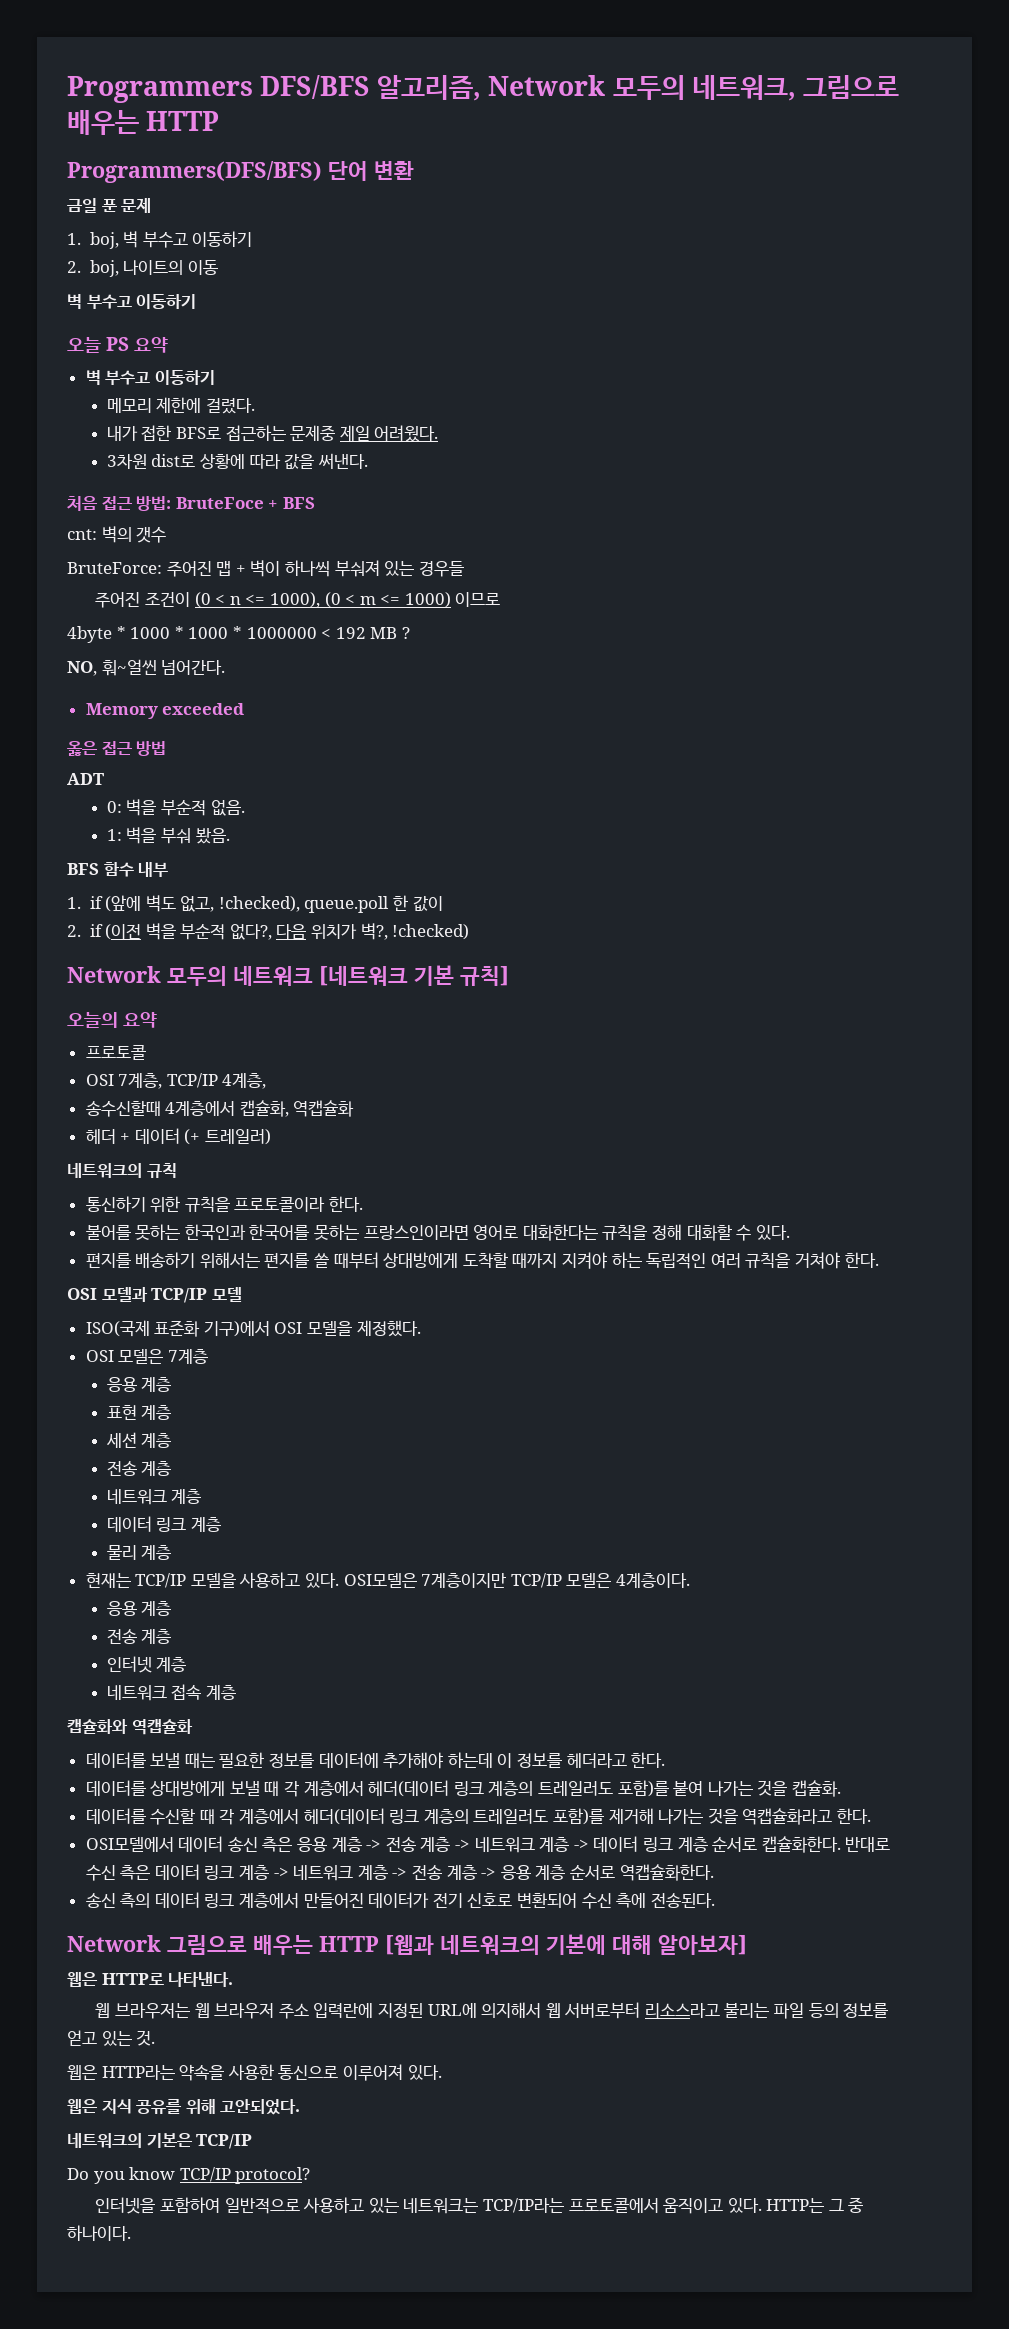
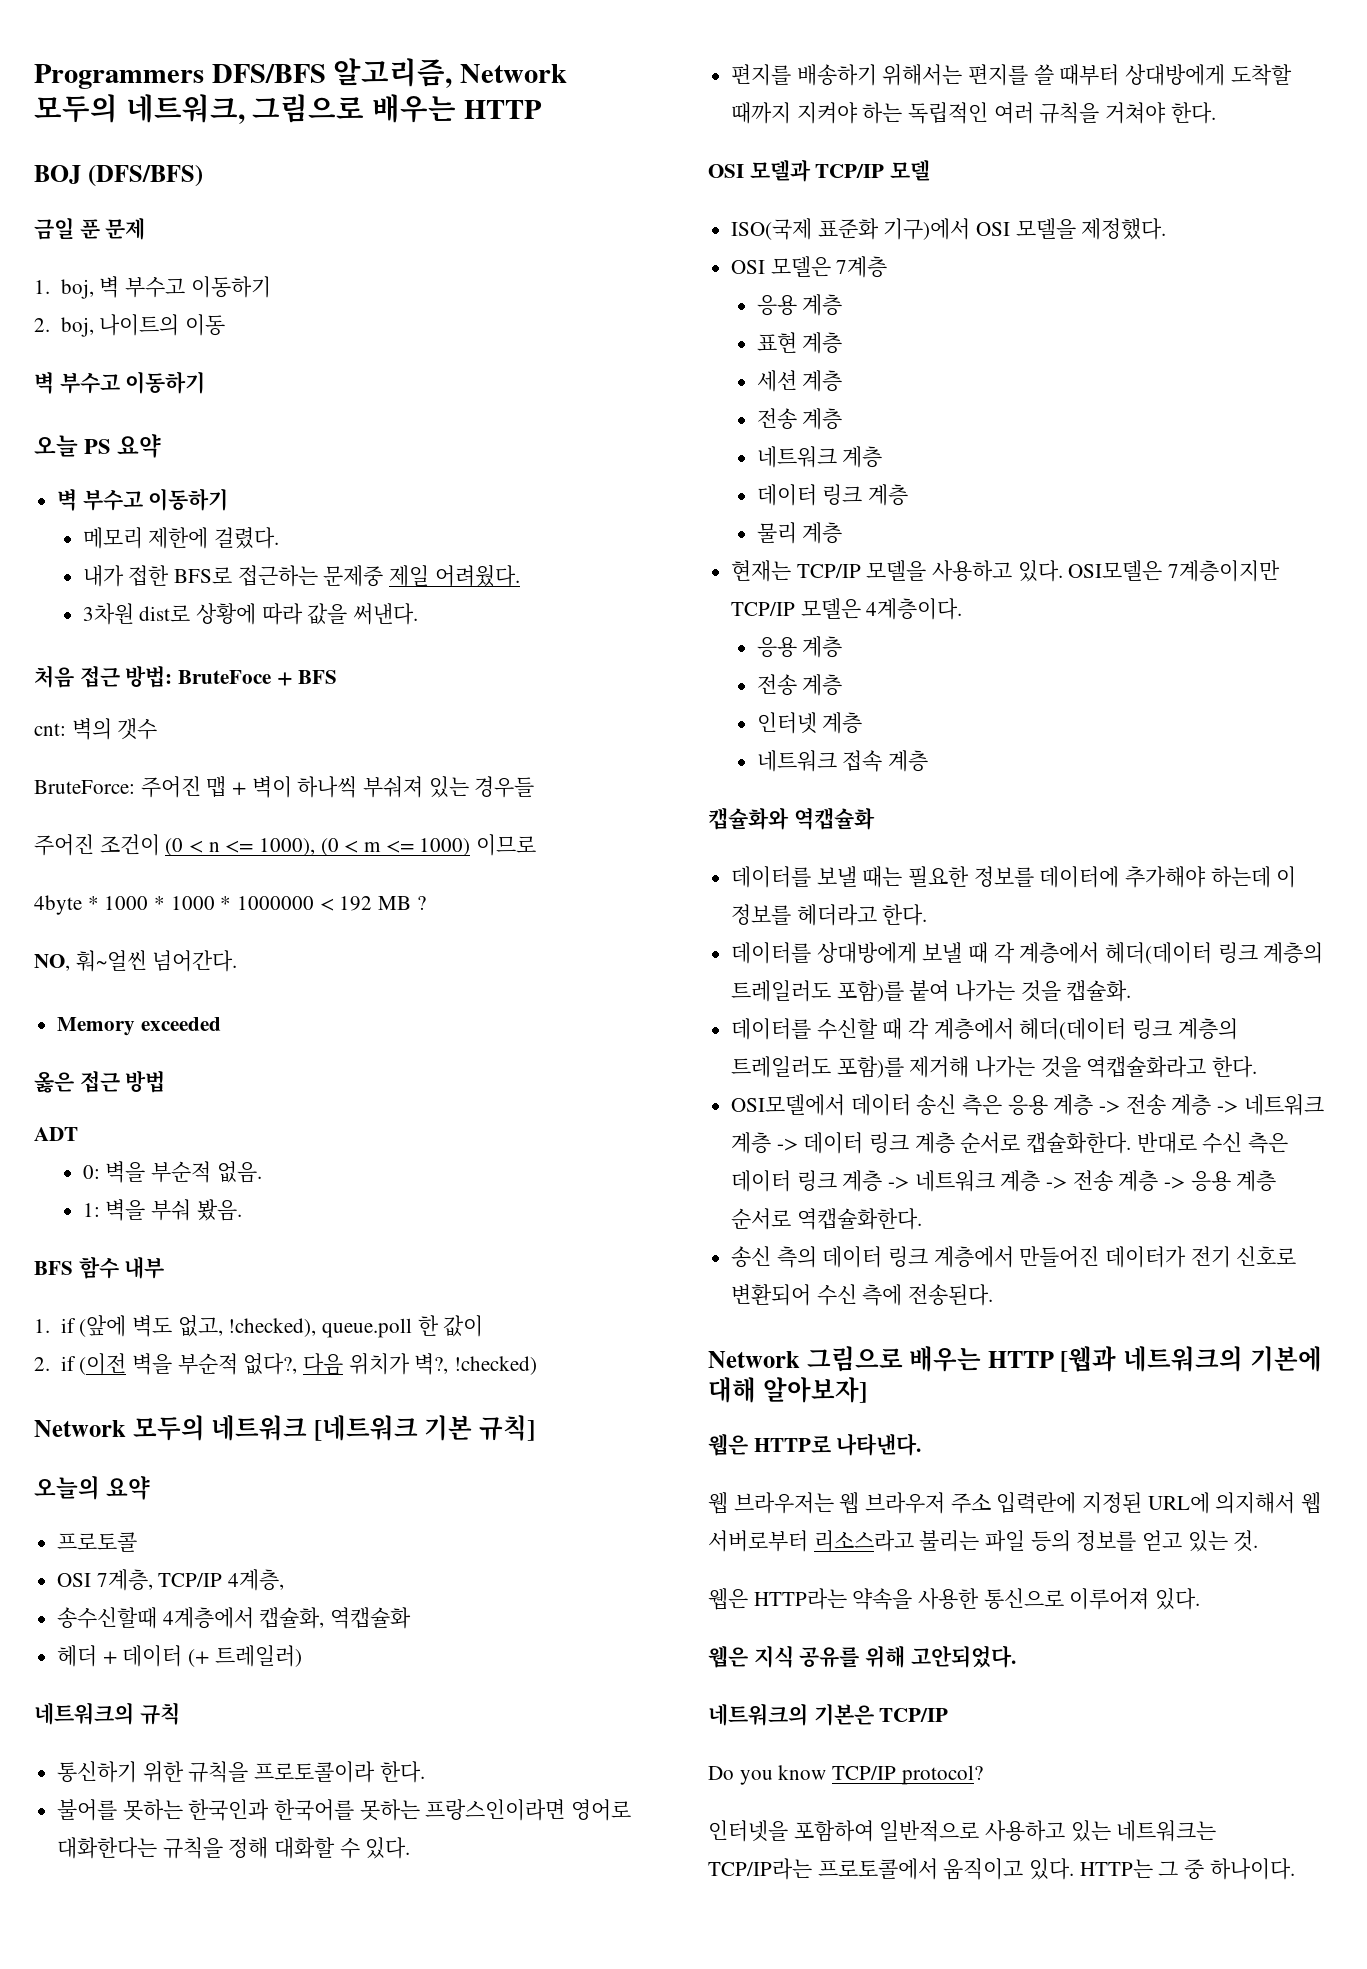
[67,161,414,183] Programmers(DFS/BFS) 단어 변환 -> [34,165,203,187] BOJ (DFS/BFS)

